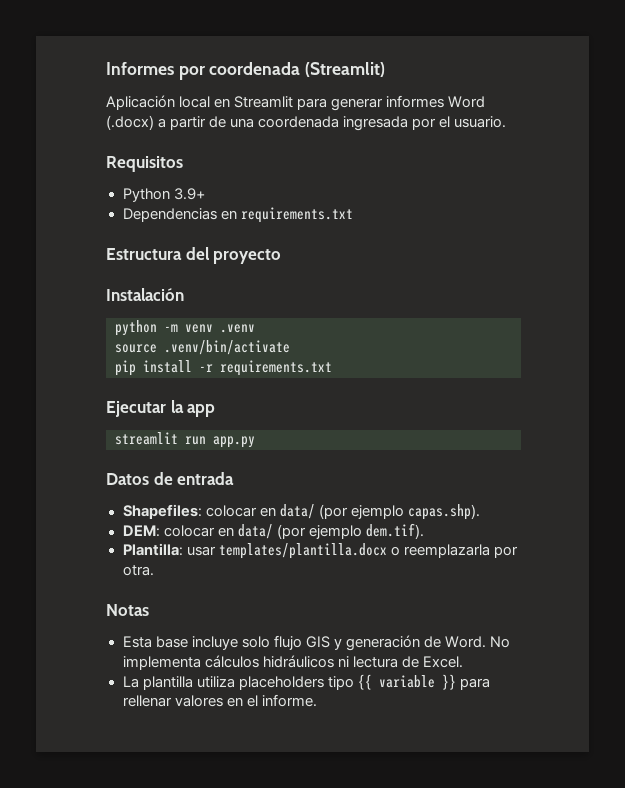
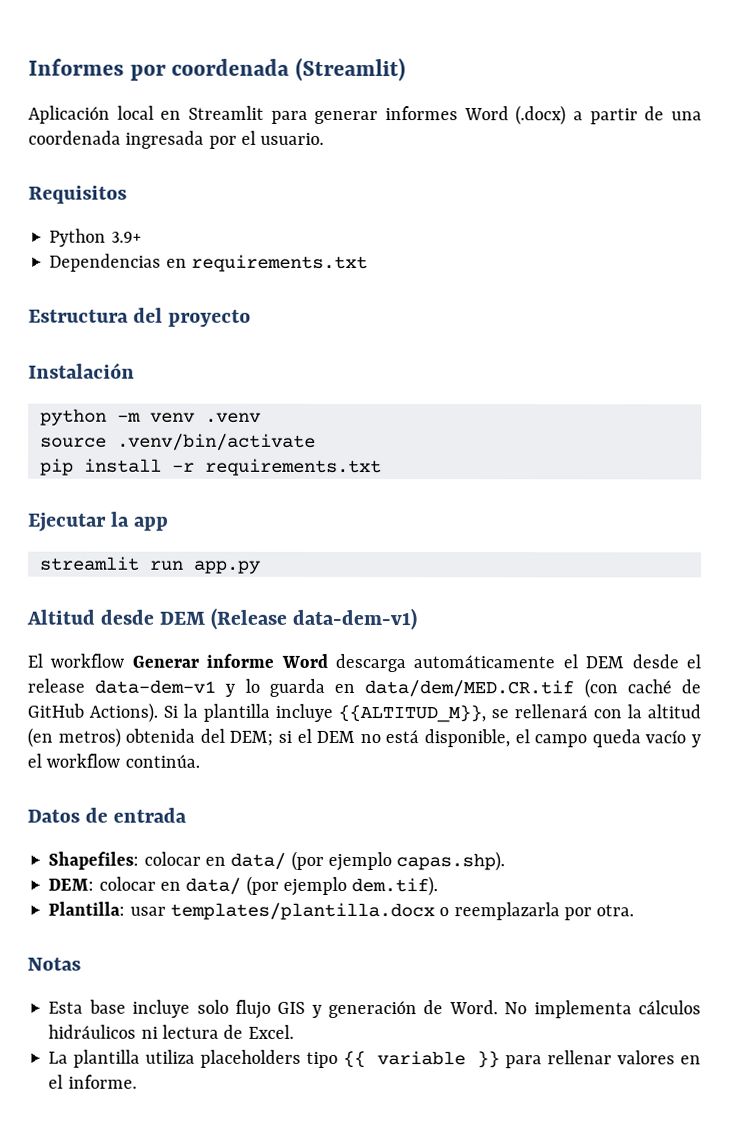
(255, 442) none -> [26,607,418,631] [27,653,701,673] [27,678,701,699] [27,702,701,723] [27,727,702,748] [27,753,200,768] // Altitud desde DEM (Release data-dem-v1) // El workflow Generar informe Word descarga automáticamente el DEM desde el release data-dem-v1 y lo guarda en data/dem/MED.CR.tif (con caché de GitHub Actions). Si la plantilla incluye {{ALTITUD_M}}, se rellenará con la altitud (en metros) obtenida del DEM; si el DEM no está disponible, el campo queda vacío y el workflow continúa.

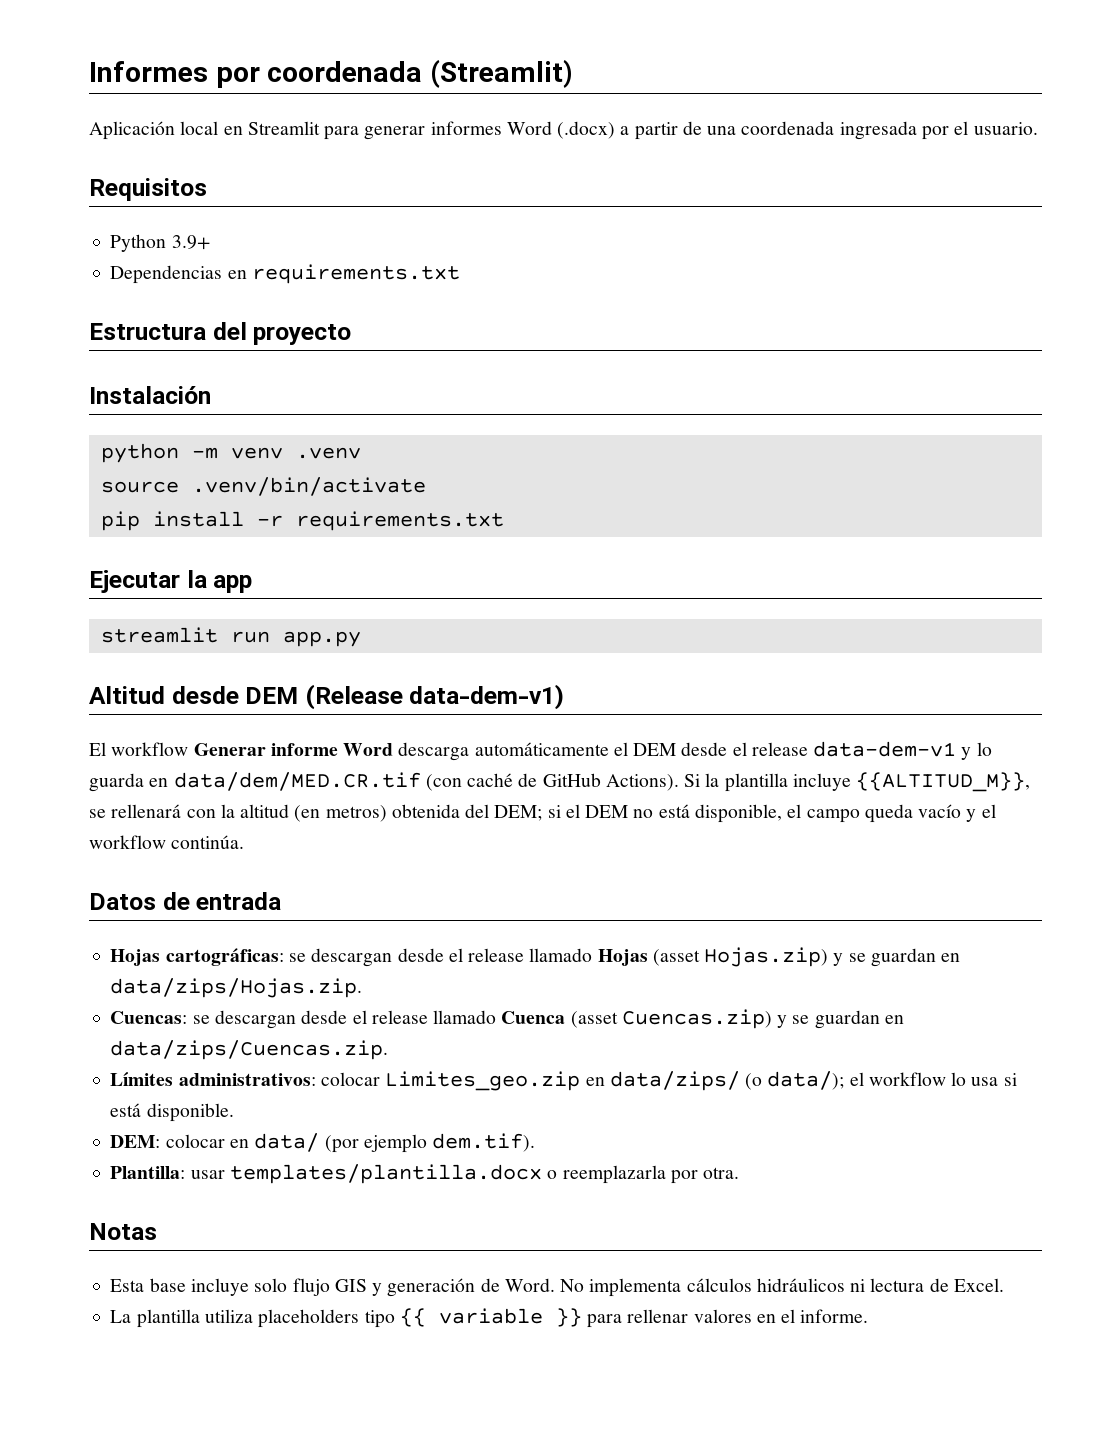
[48,850,506,872] Shapefiles: colocar en data/ (por ejemplo capas.shp). -> [110,947,961,967] [110,978,363,998] [110,1009,904,1029] [110,1040,389,1060] [110,1071,1017,1091] [110,1103,234,1122] Hojas cartográficas: se descargan desde el release llamado Hojas (asset Hojas.zip) y se guardan en data/zips/Hojas.zip. // Cuencas: se descargan desde el release llamado Cuenca (asset Cuencas.zip) y se guardan en data/zips/Cuencas.zip. // Límites administrativos: colocar Limites_geo.zip en data/zips/ (o data/); el workflow lo usa si está disponible.

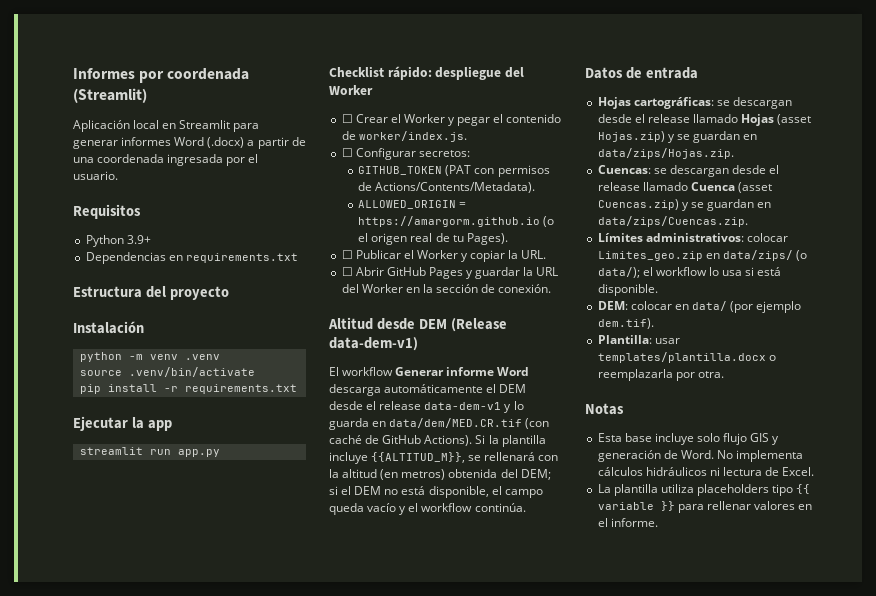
(361, 639) none -> [329,66,524,80] [329,85,373,95] [341,114,562,126] [341,131,467,142] [341,148,470,160] [358,165,550,177] [358,182,536,193] [358,200,467,209] [358,216,555,227] [358,233,508,245] [341,250,547,262] [341,267,559,279] [341,284,552,293] // Checklist rápido: despliegue del Worker // ☐ Crear el Worker y pegar el contenido de worker/index.js. // ☐ Configurar secretos: // GITHUB_TOKEN (PAT con permisos de Actions/Contents/Metadata). // ALLOWED_ORIGIN = https://amargorm.github.io (o el origen real de tu Pages). // ☐ Publicar el Worker y copiar la URL. // ☐ Abrir GitHub Pages y guardar la URL del Worker en la sección de conexión.

